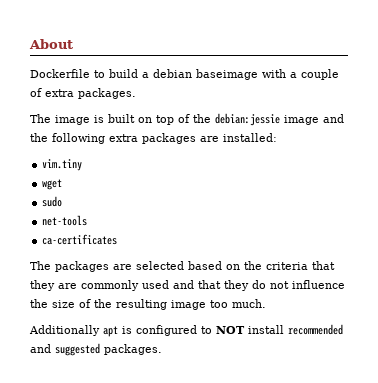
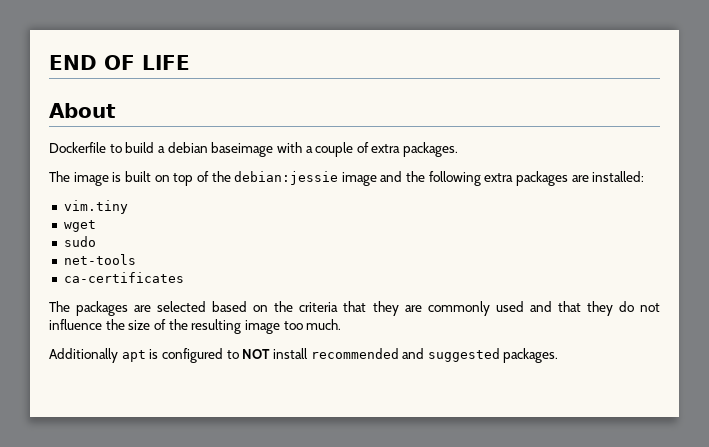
(29, 44) none -> [49,55,190,70] END OF LIFE //

